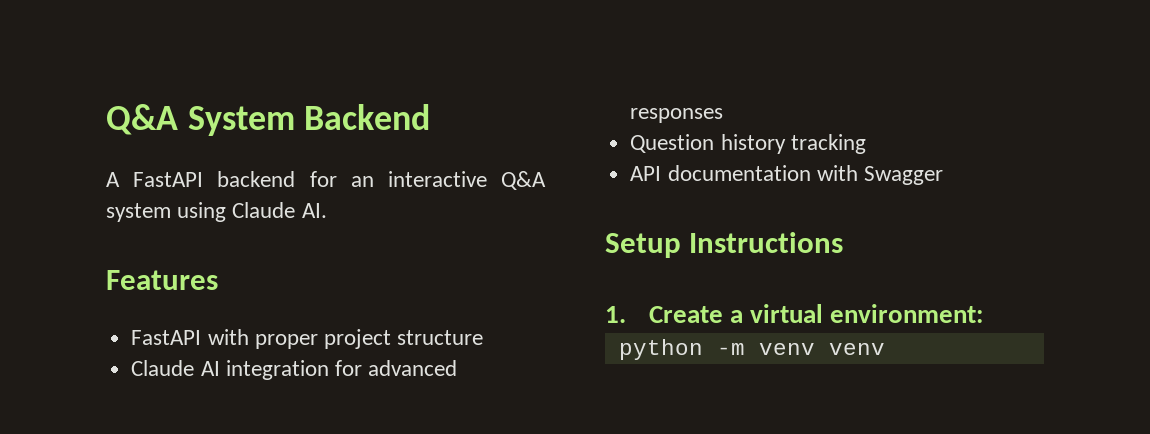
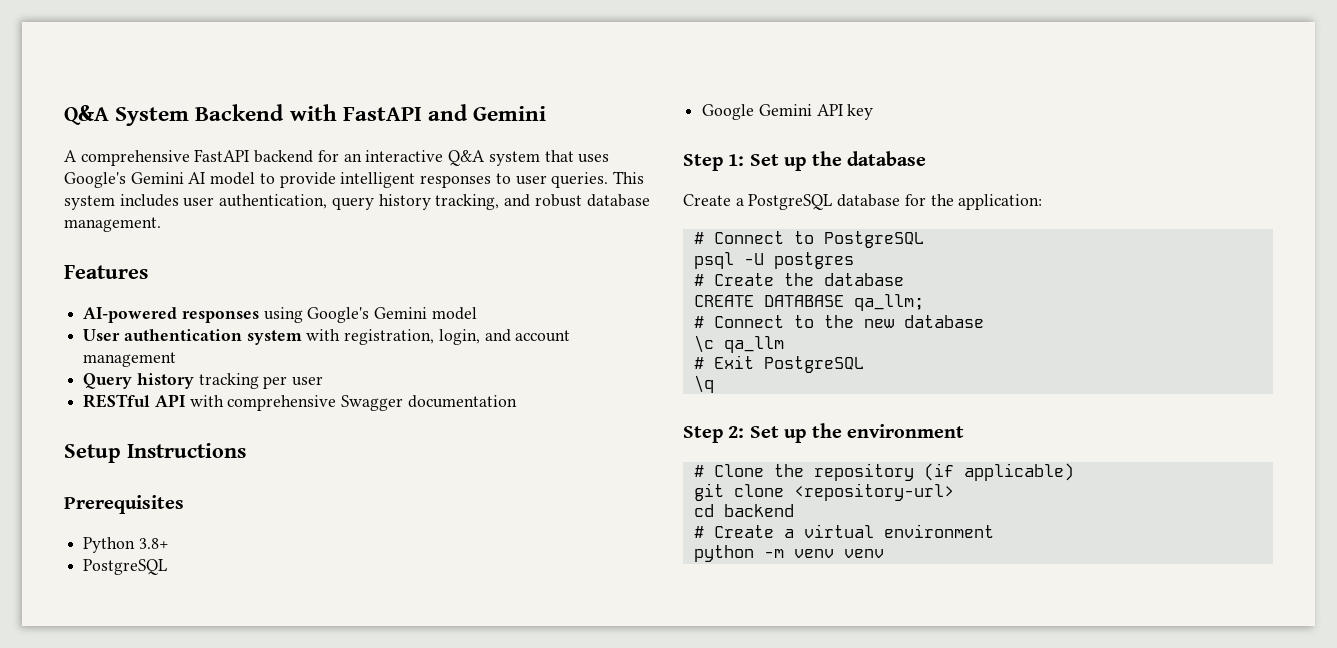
(431, 117) none -> [289,104,547,121] with FastAPI and Gemini
(120, 179) none -> [80,150,190,166] comprehensive
[177,202,327,222] [106,270,218,290] [131,329,484,349] [131,360,458,380] [630,108,724,123] [630,134,866,154] [630,166,662,181] using Claude AI. // Features // FastAPI with proper project structure // Claude AI integration for advanced responses // Question history tracking // API -> [544,150,610,163] [64,171,644,188] [64,194,650,210] [64,217,161,232] [64,265,148,279] [83,307,477,323] [83,329,571,345] [83,352,177,367] [83,373,324,389] [83,394,404,411] that uses Google's Gemini AI model to provide intelligent responses to user queries. This system includes user authentication, query history tracking, and robust database management. // Features // AI-powered responses using Google's Gemini model // User authentication system with registration, login, and account management // Query history tracking per user // RESTful API with comprehensive Swagger
[816,165,943,185] with Swagger -> (517, 401) none
[605,306,626,323] 1. -> [64,495,184,514] [83,537,169,553] [83,559,168,575] [702,104,874,120] [683,151,926,171] [683,194,1043,210] [693,231,924,248] [693,252,854,269] [693,273,904,286] [693,294,924,311] [693,315,984,328] [693,335,784,353] [693,355,864,373] [693,375,714,393] [683,423,964,443] [693,463,1074,481] [693,483,954,501] [693,504,794,517] [693,526,704,538] Prerequisites // Python 3.8+ // PostgreSQL // Google Gemini API key // Step 1: Set up the database // Create a PostgreSQL database for the application: // # Connect to PostgreSQL // psql -U postgres // # Create the database // CREATE DATABASE qa_llm; // # Connect to the new database // \c qa_llm // # Exit PostgreSQL // \q // Step 2: Set up the environment // # Clone the repository (if applicable) // git clone <repository-url> // cd backend // #
[830,304,984,323] environment: -> [883,524,994,538] environment

